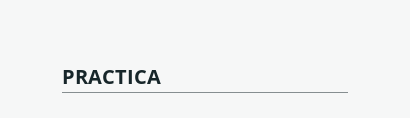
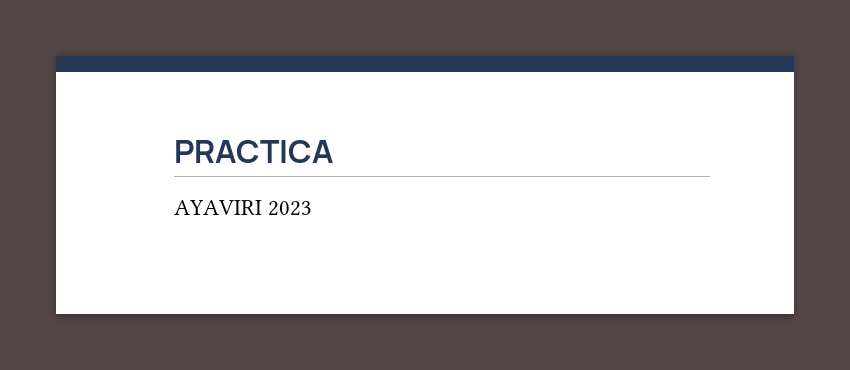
(161, 77) none -> [174,200,313,216] // AYAVIRI 2023

